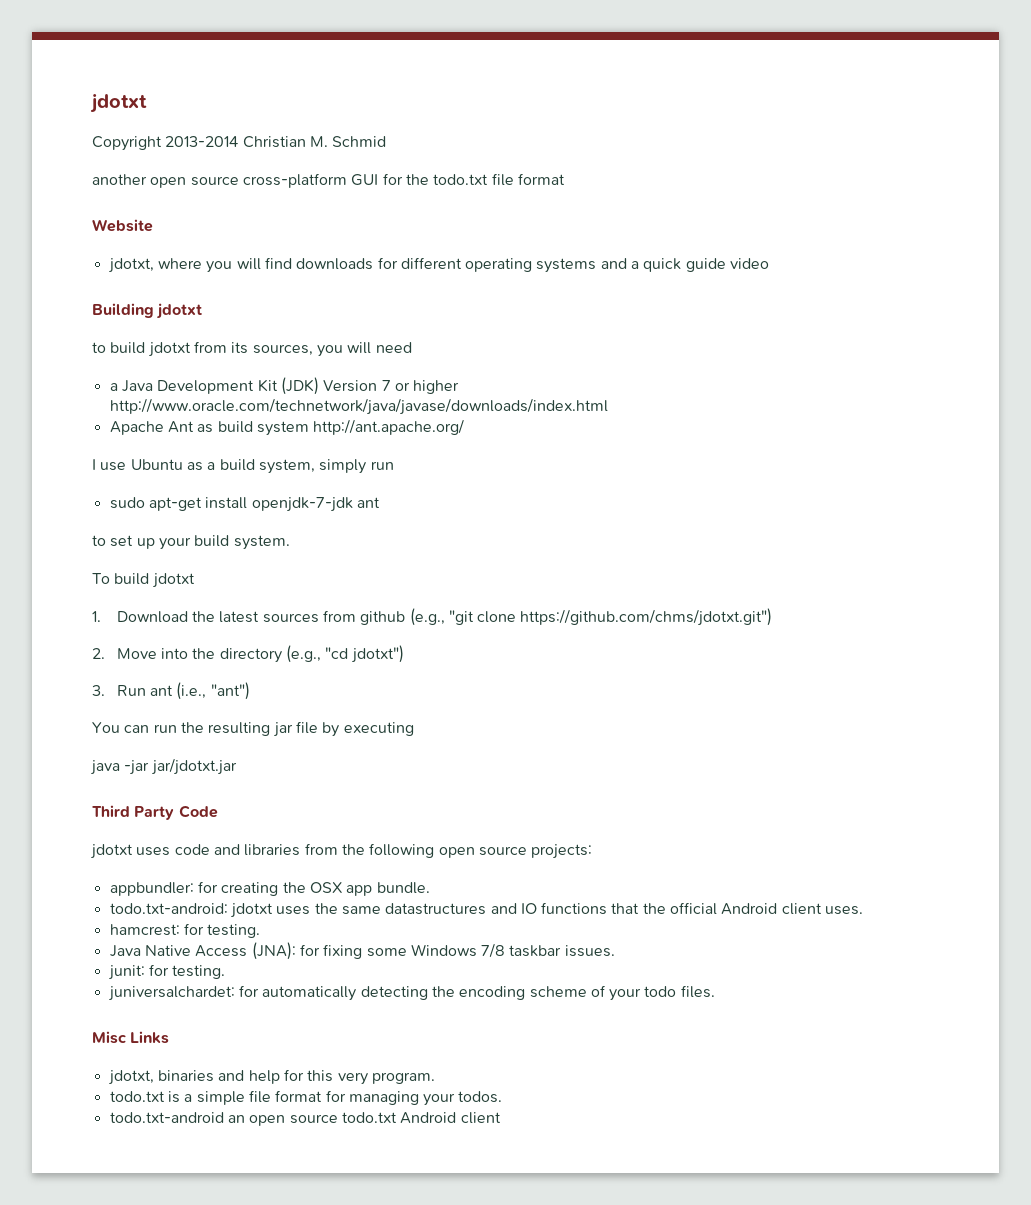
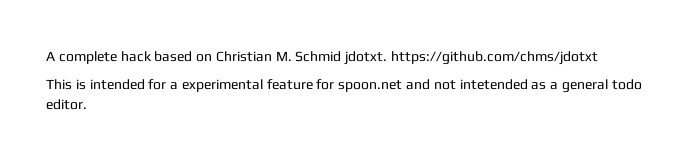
[90,93,147,113] [92,136,387,151] [92,173,565,188] [92,219,153,232] [107,257,770,273] [92,303,203,319] [92,341,412,357] [109,377,460,395] [109,398,608,415] [109,419,465,436] [92,459,394,474] [109,497,380,512] [92,535,290,550] [92,573,195,588] [92,608,773,626] [92,645,404,663] [92,682,250,700] [92,721,414,737] [90,758,237,775] [92,805,218,820] [90,843,593,859] [109,881,430,896] [109,902,864,918] [109,923,261,938] [109,942,615,960] [107,964,226,980] [107,985,715,1001] [92,1031,170,1044] [107,1069,435,1085] [109,1090,503,1106] [109,1112,501,1126] jdotxt // Copyright 2013-2014 Christian M. Schmid // another open source cross-platform GUI for the todo.txt file format // Website // jdotxt, where you will find downloads for different operating systems and a quick guide video // Building jdotxt // to build jdotxt from its sources, you will need // a Java Development Kit (JDK) Version 7 or higher http://www.oracle.com/technetwork/java/javase/downloads/index.html // Apache Ant as build system http://ant.apache.org/ // I use Ubuntu as a build system, simply run // sudo apt-get install openjdk-7-jdk ant // to set up your build system. // To build jdotxt // 1. Download the latest sources from github (e.g., "git clone https://github.com/chms/jdotxt.git") // 2. Move into the directory (e.g., "cd jdotxt") // 3. Run ant (i.e., "ant") // You can run the resulting jar file by executing // java -jar jar/jdotxt.jar // Third Party Code // jdotxt uses code and libraries from the following open source projects: // appbundler: for creating the OSX app bundle. // todo.txt-android: jdotxt uses the same datastructures and IO functions that the official Android client uses. // hamcrest: for testing. // Java Native Access (JNA): for fixing some Windows 7/8 taskbar issues. // junit: for testing. // juniversalchardet: for automatically detecting the encoding scheme of your todo files. // Misc Links // jdotxt, binaries and help for this very program. // todo.txt is a simple file format for managing your todos. // todo.txt-android an open source todo.txt Android client -> [46,51,599,65] [46,79,642,93] [46,99,87,110] A complete hack based on Christian M. Schmid jdotxt. https://github.com/chms/jdotxt // This is intended for a experimental feature for spoon.net and not intetended as a general todo editor.

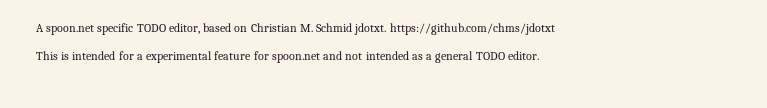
[58,51,152,64] complete hack -> [46,23,200,35] spoon.net specific TODO editor,
[459,79,528,90] intetended -> [365,51,409,60] intended
[611,79,642,90] todo -> [475,52,505,60] TODO

